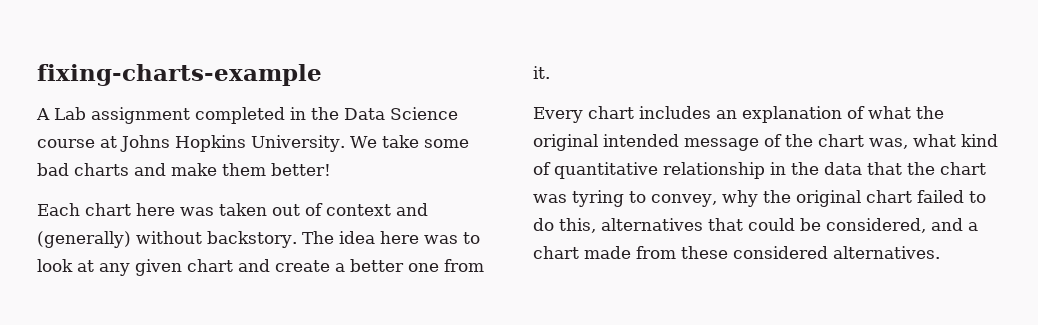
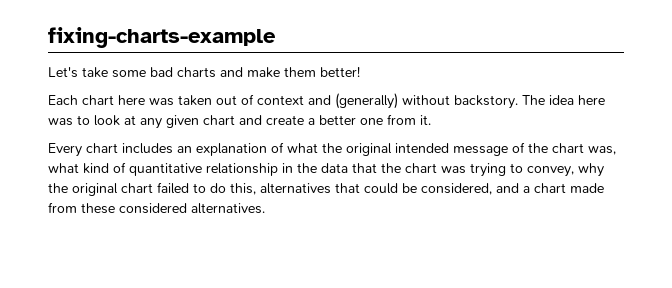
[36,107,458,124] [37,135,377,152] A Lab assignment completed in the Data Science course at Johns Hopkins University. We -> [48,67,78,78] Let's
[572,190,624,207] tyring -> [470,163,506,177] trying

